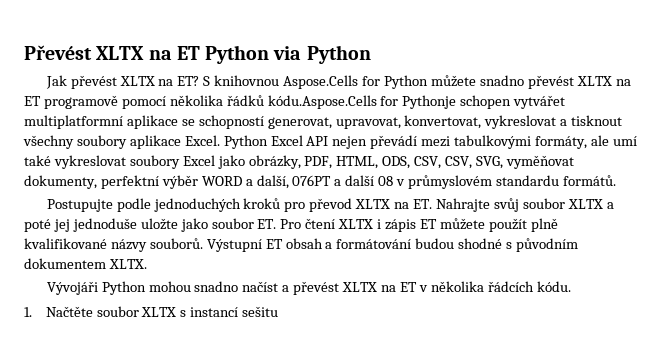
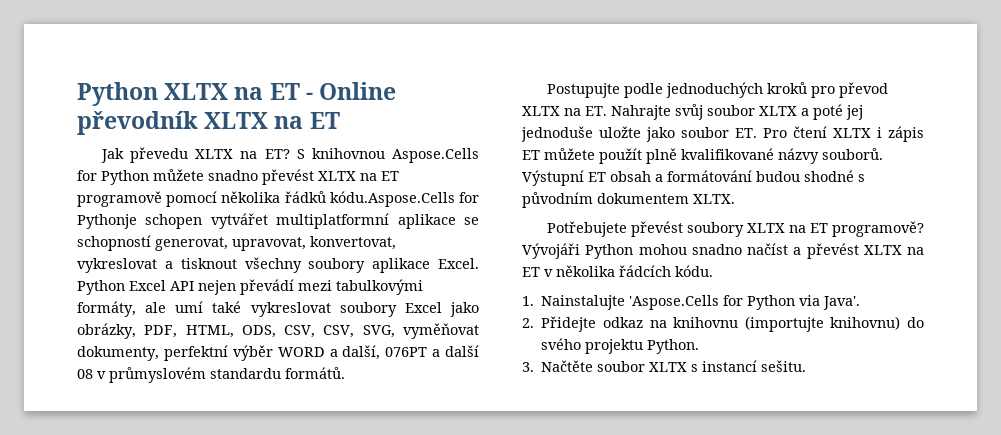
[24,45,371,64] Převést XLTX na ET Python via Python -> [77,82,397,106] [77,111,340,135] Python XLTX na ET - Online převodník XLTX na ET
[70,75,117,89] převést -> [130,147,189,163] převedu
(147, 264) none -> [546,221,924,237] Potřebujete převést soubory XLTX na ET programově?
(32, 312) none -> [541,295,861,310] [522,316,924,332] [541,338,700,354] [522,362,534,372] Nainstalujte 'Aspose.Cells for Python via Java'. // 2. Přidejte odkaz na knihovnu (importujte knihovnu) do svého projektu Python. // 3.
[242,306,279,317] sešitu -> [761,360,807,372] sešitu.

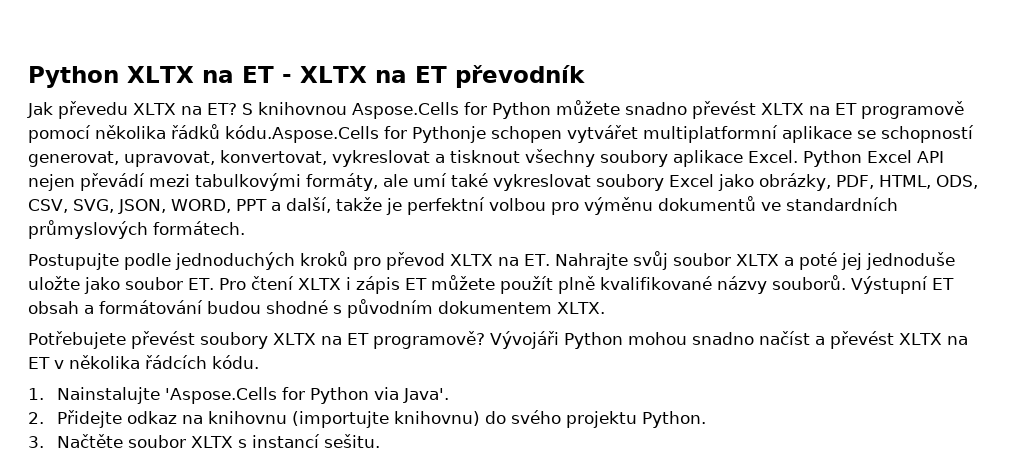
[319,82,397,100] [77,111,340,135] Online převodník XLTX na ET -> [299,65,585,88] XLTX na ET převodník
[323,323,479,339] [77,345,479,361] [77,367,345,383] CSV, SVG, vyměňovat dokumenty, perfektní výběr WORD a další, 076PT a další 08 v průmyslovém standardu formátů. -> [73,196,898,215] [28,220,245,239] SVG, JSON, WORD, PPT a další, takže je perfektní volbou pro výměnu dokumentů ve standardních průmyslových formátech.

